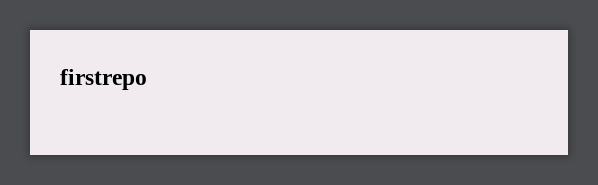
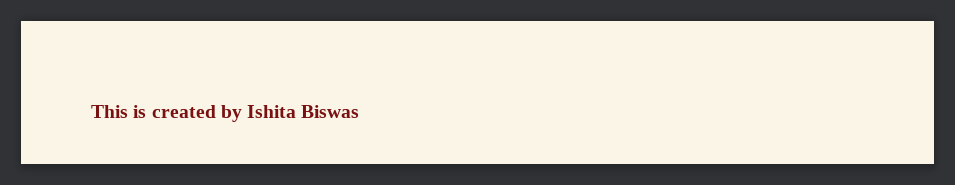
[60,69,147,90] firstrepo -> [91,105,360,122] This is created by Ishita Biswas

